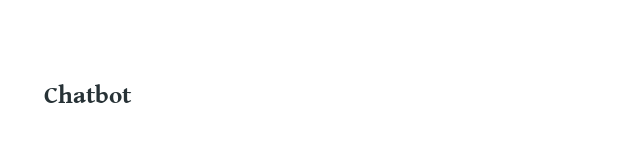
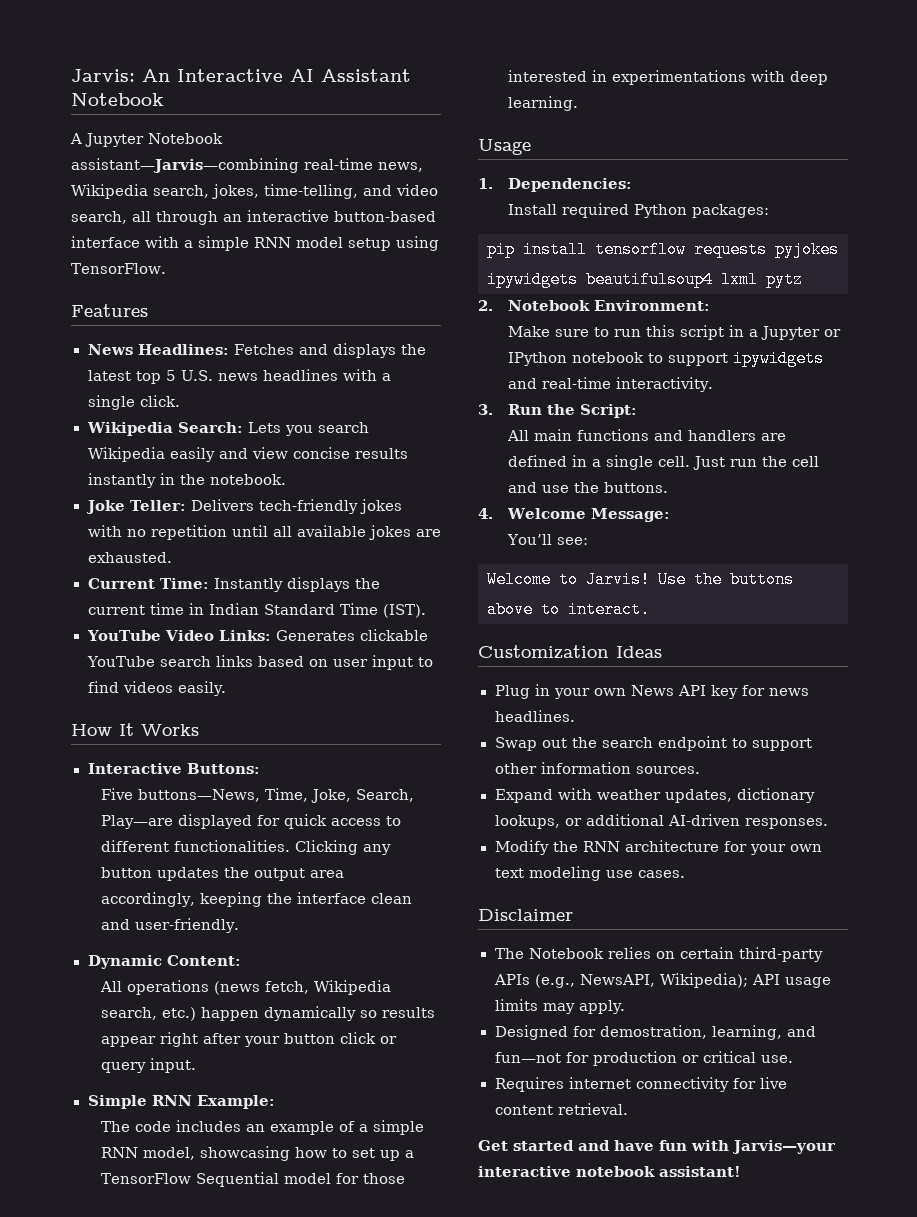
[44,84,132,103] Chatbot -> [71,69,411,82] [71,93,164,106] [70,133,223,147] [71,158,423,173] [71,184,438,199] [71,210,436,225] [71,236,439,251] [71,263,166,274] [71,304,148,317] [87,343,426,358] [87,369,392,384] [87,395,180,410] [86,422,369,436] [87,447,408,462] [87,473,286,488] [85,499,403,514] [87,525,441,540] [87,552,172,563] [87,577,380,592] [87,603,426,618] [86,629,429,641] [86,655,434,670] [87,681,227,696] [71,723,199,736] [87,763,260,774] [100,788,414,803] [100,814,401,829] [100,840,391,855] [100,867,344,881] [100,892,412,907] [100,918,239,933] [87,955,241,969] [99,980,391,995] [100,1006,435,1021] [100,1032,397,1047] [100,1058,196,1073] [87,1095,275,1109] [100,1120,424,1135] [100,1146,414,1161] [100,1172,405,1187] [507,70,828,85] [507,96,578,111] [478,139,531,155] [478,178,632,192] [507,203,769,218] [487,241,839,258] [487,271,803,288] [478,300,710,311] [507,325,841,340] [507,350,824,367] [507,377,713,392] [478,404,637,418] [506,429,786,441] [507,455,819,470] [507,482,668,493] [478,508,670,522] [506,534,588,545] [487,571,794,588] [487,601,650,618] [478,645,662,660] [494,684,809,699] [494,710,575,722] [494,736,812,751] [494,762,700,774] [494,788,815,803] [494,814,828,829] [494,840,822,855] [494,866,685,881] [478,909,573,921] [494,947,823,962] [493,973,831,988] [494,999,626,1014] [494,1025,816,1040] [494,1051,793,1066] [494,1077,787,1092] [494,1103,628,1115] [478,1140,836,1154] [478,1166,741,1177] Jarvis: An Interactive AI Assistant Notebook // A Jupyter Notebook assistant—Jarvis—combining real-time news, Wikipedia search, jokes, time-telling, and video search, all through an interactive button-based interface with a simple RNN model setup using TensorFlow. // Features // News Headlines: Fetches and displays the latest top 5 U.S. news headlines with a single click. // Wikipedia Search: Lets you search Wikipedia easily and view concise results instantly in the notebook. // Joke Teller: Delivers tech-friendly jokes with no repetition until all available jokes are exhausted. // Current Time: Instantly displays the current time in Indian Standard Time (IST). // YouTube Video Links: Generates clickable YouTube search links based on user input to find videos easily. // How It Works // Interactive Buttons: // Five buttons—News, Time, Joke, Search, Play—are displayed for quick access to different functionalities. Clicking any button updates the output area accordingly, keeping the interface clean and user-friendly. // Dynamic Content: // All operations (news fetch, Wikipedia search, etc.) happen dynamically so results appear right after your button click or query input. // Simple RNN Example: // The code includes an example of a simple RNN model, showcasing how to set up a TensorFlow Sequential model for those interested in experimentations with deep learning. // Usage // 1. Dependencies: // Install required Python packages: // pip install tensorflow requests pyjokes ipywidgets beautifulsoup4 lxml pytz // 2. Notebook Environment: // Make sure to run this script in a Jupyter or IPython notebook to support ipywidgets and real-time interactivity. // 3. Run the Script: // All main functions and handlers are defined in a single cell. Just run the cell and use the buttons. // 4. Welcome Message: // You’ll see: // Welcome to Jarvis! Use the buttons above to interact. // Customization Ideas // Plug in your own News API key for news headlines. // Swap out the search endpoint to support other information sources. // Expand with weather updates, dictionary lookups, or additional AI-driven responses. // Modify the RNN architecture for your own text modeling use cases. // Disclaimer // The Notebook relies on certain third-party APIs (e.g., NewsAPI, Wikipedia); API usage limits may apply. // Designed for demostration, learning, and fun—not for production or critical use. // Requires internet connectivity for live content retrieval. // Get started and have fun with Jarvis—your interactive notebook assistant!

